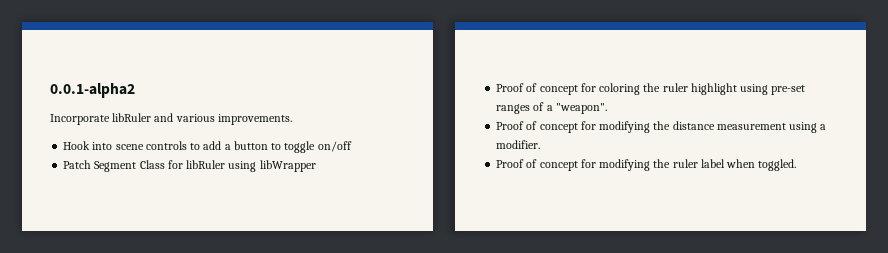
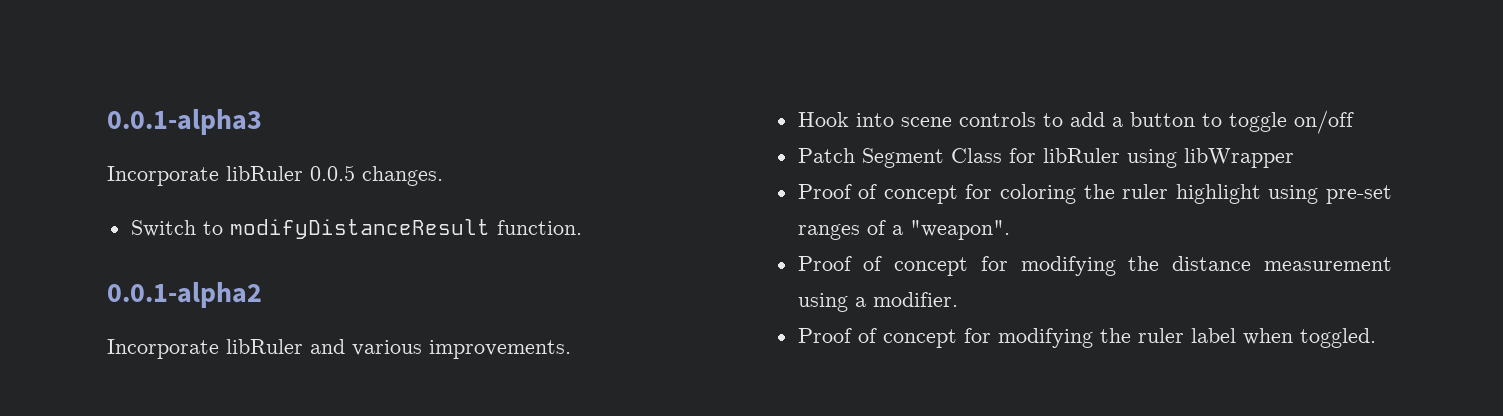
(50, 90) none -> [107,109,262,135] [107,165,443,186] [130,219,582,239] 0.0.1-alpha3 // Incorporate libRuler 0.0.5 changes. // Switch to modifyDistanceResult function. //

